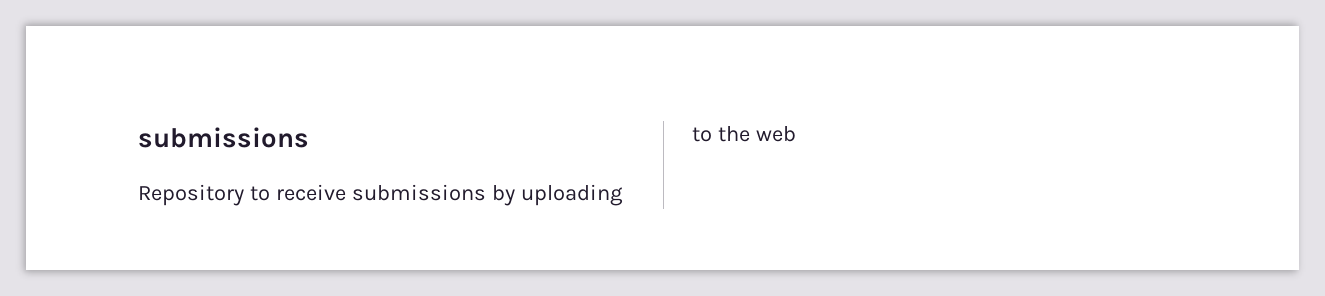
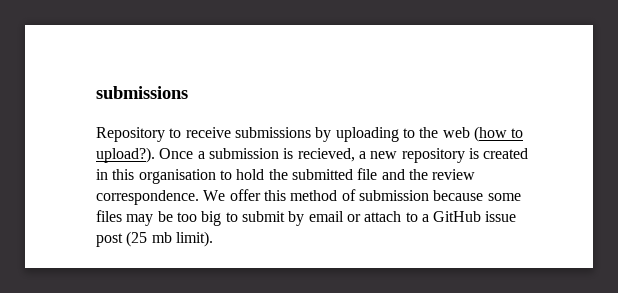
(796, 134) none -> [473,126,524,142] [96,147,529,163] [96,168,476,184] [96,189,521,205] [96,210,517,226] [96,231,213,247] (how to upload?). Once a submission is recieved, a new repository is created in this organisation to hold the submitted file and the review correspondence. We offer this method of submission because some files may be too big to submit by email or attach to a GitHub issue post (25 mb limit).

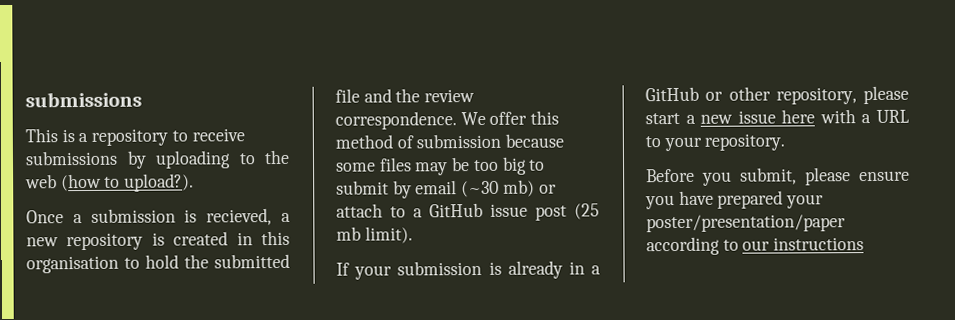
[96,127,165,142] Repository -> [25,128,169,146] This is a repository
(155, 155) none -> (195, 182) //
(344, 216) none -> [461,179,535,198] (~30 mb)
(213, 239) none -> [336,260,601,280] [645,85,909,105] [645,109,909,125] [645,133,786,152] [646,167,910,186] [645,190,825,210] [646,214,846,233] [646,236,865,256] // If your submission is already in a GitHub or other repository, please start a new issue here with a URL to your repository. // Before you submit, please ensure you have prepared your poster/presentation/paper according to our instructions

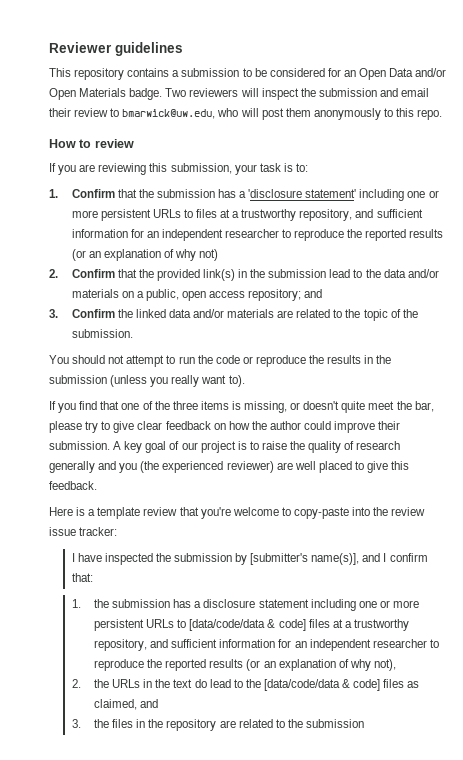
[25,91,142,108] submissions -> [49,42,183,56] Reviewer guidelines
[61,128,245,146] [25,149,290,169] [25,173,195,192] [26,208,291,226] [26,230,290,251] [26,253,290,274] [335,88,476,103] [335,110,560,130] [335,133,565,149] [336,156,546,176] [336,179,557,199] [336,202,600,221] [336,226,413,244] [336,260,601,280] [645,85,909,105] [645,109,909,125] [645,133,786,152] [646,167,910,186] [645,190,825,210] [646,214,846,233] [646,236,865,256] is a repository to receive submissions by uploading to the web (how to upload?). // Once a submission is recieved, a new repository is created in this organisation to hold the submitted file and the review correspondence. We offer this method of submission because some files may be too big to submit by email (~30 mb) or attach to a GitHub issue post (25 mb limit). // If your submission is already in a GitHub or other repository, please start a new issue here with a URL to your repository. // Before you submit, please ensure you have prepared your poster/presentation/paper according to our instructions -> [74,68,447,80] [49,88,430,100] [49,108,443,120] [49,139,134,148] [49,163,308,175] [49,189,439,201] [71,209,423,221] [71,229,444,241] [71,249,219,261] [49,269,439,281] [71,289,323,301] [49,309,418,321] [71,329,133,338] [49,355,392,367] [49,375,245,387] [49,401,434,413] [49,421,401,433] [49,441,401,453] [49,461,410,473] [49,481,97,490] [49,507,426,519] [49,527,118,536] [71,553,428,565] [71,573,93,582] [71,599,419,611] [94,619,409,631] [94,639,439,651] [94,659,396,671] [71,679,420,691] [94,699,159,710] [71,719,364,731] repository contains a submission to be considered for an Open Data and/or Open Materials badge. Two reviewers will inspect the submission and email their review to bmarwick@uw.edu, who will post them anonymously to this repo. // How to review // If you are reviewing this submission, your task is to: // 1. Confirm that the submission has a 'disclosure statement' including one or more persistent URLs to files at a trustworthy repository, and sufficient information for an independent researcher to reproduce the reported results (or an explanation of why not) // 2. Confirm that the provided link(s) in the submission lead to the data and/or materials on a public, open access repository; and // 3. Confirm the linked data and/or materials are related to the topic of the submission. // You should not attempt to run the code or reproduce the results in the submission (unless you really want to). // If you find that one of the three items is missing, or doesn't quite meet the bar, please try to give clear feedback on how the author could improve their submission. A key goal of our project is to raise the quality of research generally and you (the experienced reviewer) are well placed to give this feedback. // Here is a template review that you're welcome to copy-paste into the review issue tracker: // I have inspected the submission by [submitter's name(s)], and I confirm that: // 1. the submission has a disclosure statement including one or more persistent URLs to [data/code/data & code] files at a trustworthy repository, and sufficient information for an independent researcher to reproduce the reported results (or an explanation of why not), // 2. the URLs in the text do lead to the [data/code/data & code] files as claimed, and // 3. the files in the repository are related to the submission

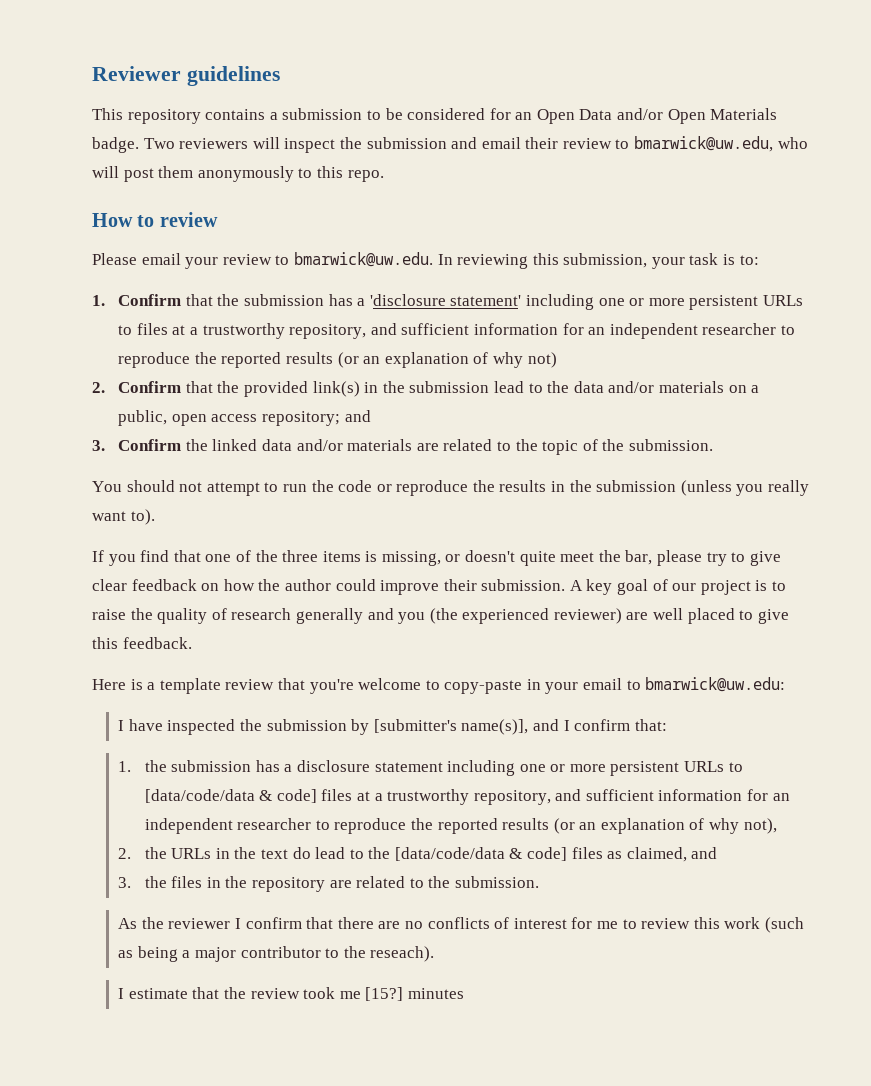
[49,163,96,175] If you are -> [92,252,453,269] Please email your review to bmarwick@uw.edu. In
[352,507,426,516] [49,527,118,536] into the review issue tracker: -> [526,677,786,694] in your email to bmarwick@uw.edu:
[305,719,364,728] submission -> [454,876,539,888] [118,917,804,933] [118,946,435,962] [118,987,465,1001] submission. // As the reviewer I confirm that there are no conflicts of interest for me to review this work (such as being a major contributor to the reseach). // I estimate that the review took me [15?] minutes

